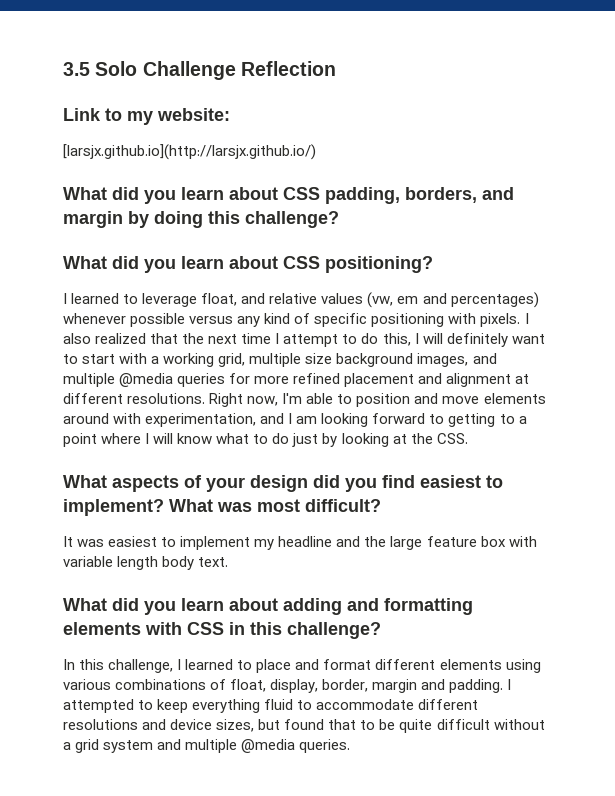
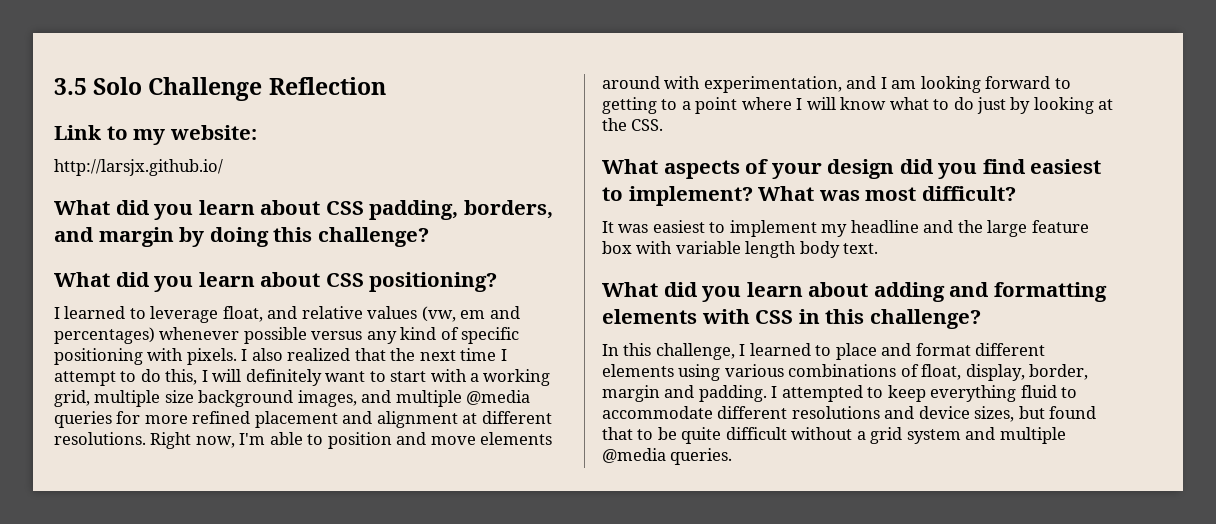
[63,144,316,160] [larsjx.github.io](http://larsjx.github.io/) -> [54,159,223,176] http://larsjx.github.io/

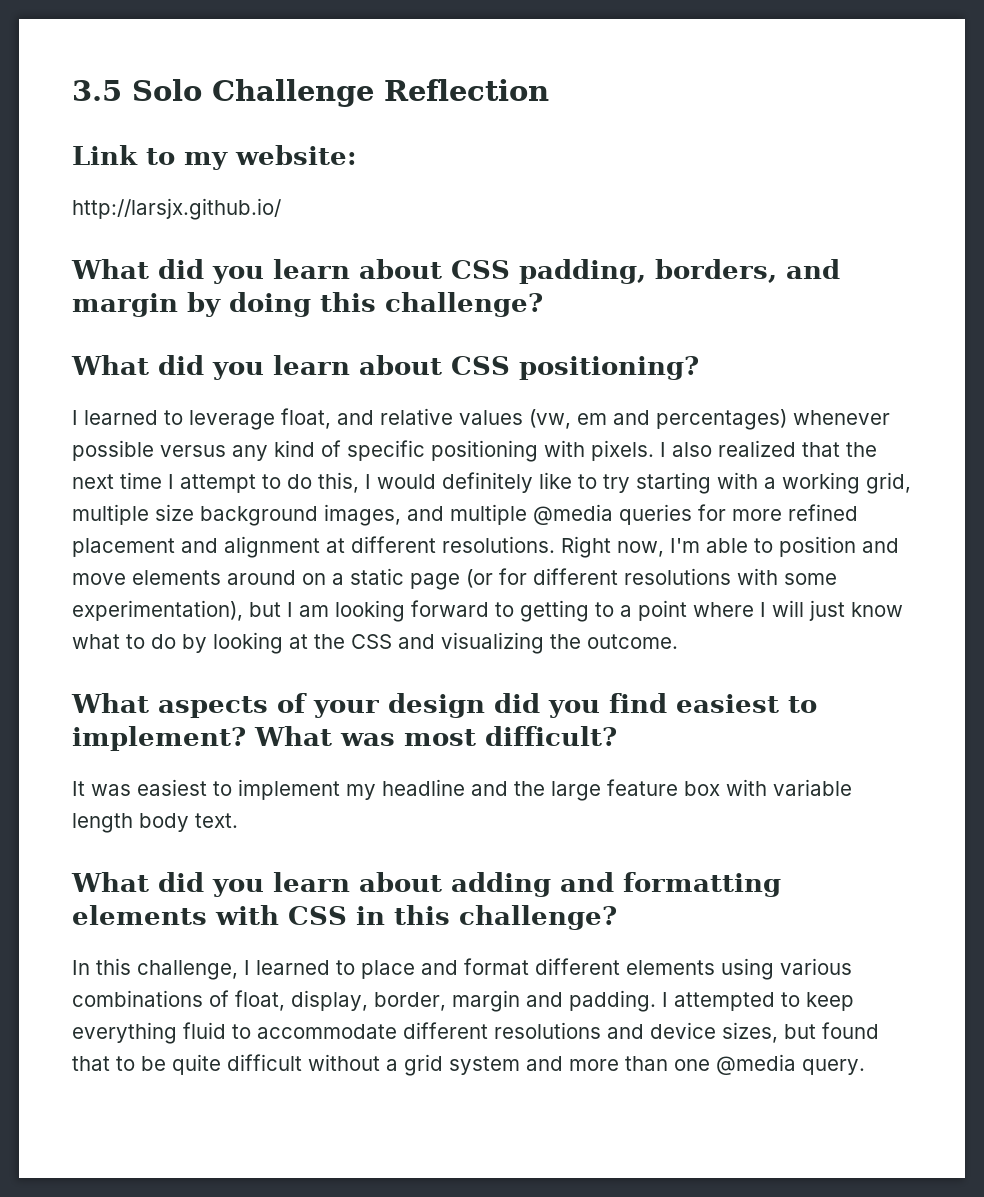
[212,369,427,386] will definitely want to start -> [377,472,711,494] would definitely like to try starting
[664,76,877,93] with experimentation, and -> [302,568,837,590] [72,600,281,621] on a static page (or for different resolutions with some experimentation), but
(836, 103) none -> [809,600,845,621] just
[977,97,1007,114] just -> (176, 641) none
[631,119,664,131] CSS. -> [351,632,678,654] CSS and visualizing the outcome.
[999,427,1066,444] [602,448,733,465] multiple @media queries. -> [569,1054,865,1075] more than one @media query.

